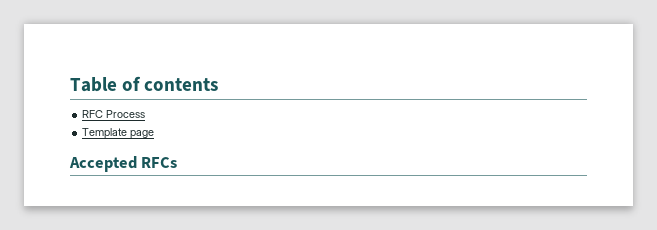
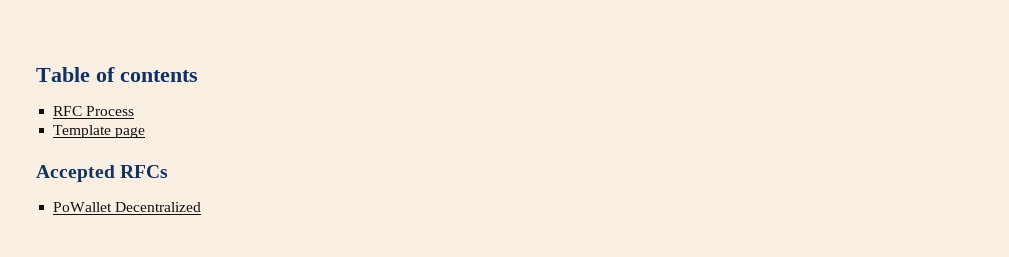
(178, 162) none -> [53,202,202,212] // PoWallet Decentralized

